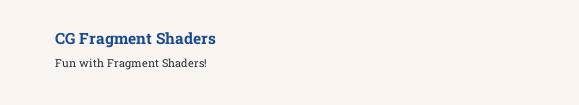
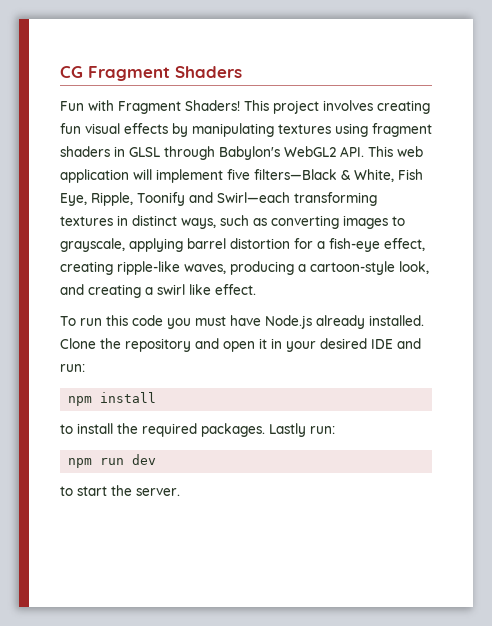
(207, 63) none -> [244,100,430,114] [60,123,432,137] [60,146,423,160] [60,169,423,183] [60,192,377,206] [60,215,405,229] [60,238,425,252] [60,261,429,275] [60,284,256,298] [60,315,424,329] [60,338,421,352] [60,364,85,372] [68,392,157,406] [60,423,335,437] [68,454,157,468] [60,485,180,496] This project involves creating fun visual effects by manipulating textures using fragment shaders in GLSL through Babylon's WebGL2 API. This web application will implement five filters—Black & White, Fish Eye, Ripple, Toonify and Swirl—each transforming textures in distinct ways, such as converting images to grayscale, applying barrel distortion for a fish-eye effect, creating ripple-like waves, producing a cartoon-style look, and creating a swirl like effect. // To run this code you must have Node.js already installed. Clone the repository and open it in your desired IDE and run: // npm install // to install the required packages. Lastly run: // npm run dev // to start the server.

